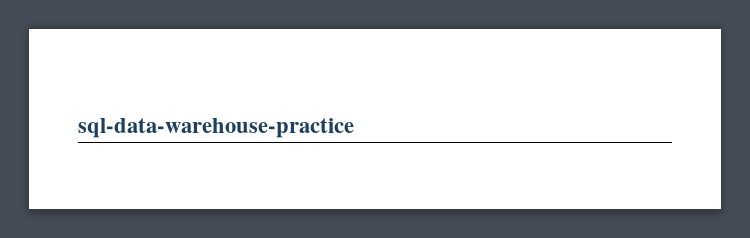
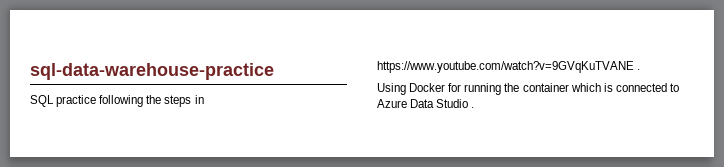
(354, 128) none -> [30,95,204,107] [377,61,641,73] [377,83,679,95] [377,99,475,108] // SQL practice following the steps in https://www.youtube.com/watch?v=9GVqKuTVANE . // Using Docker for running the container which is connected to Azure Data Studio .

